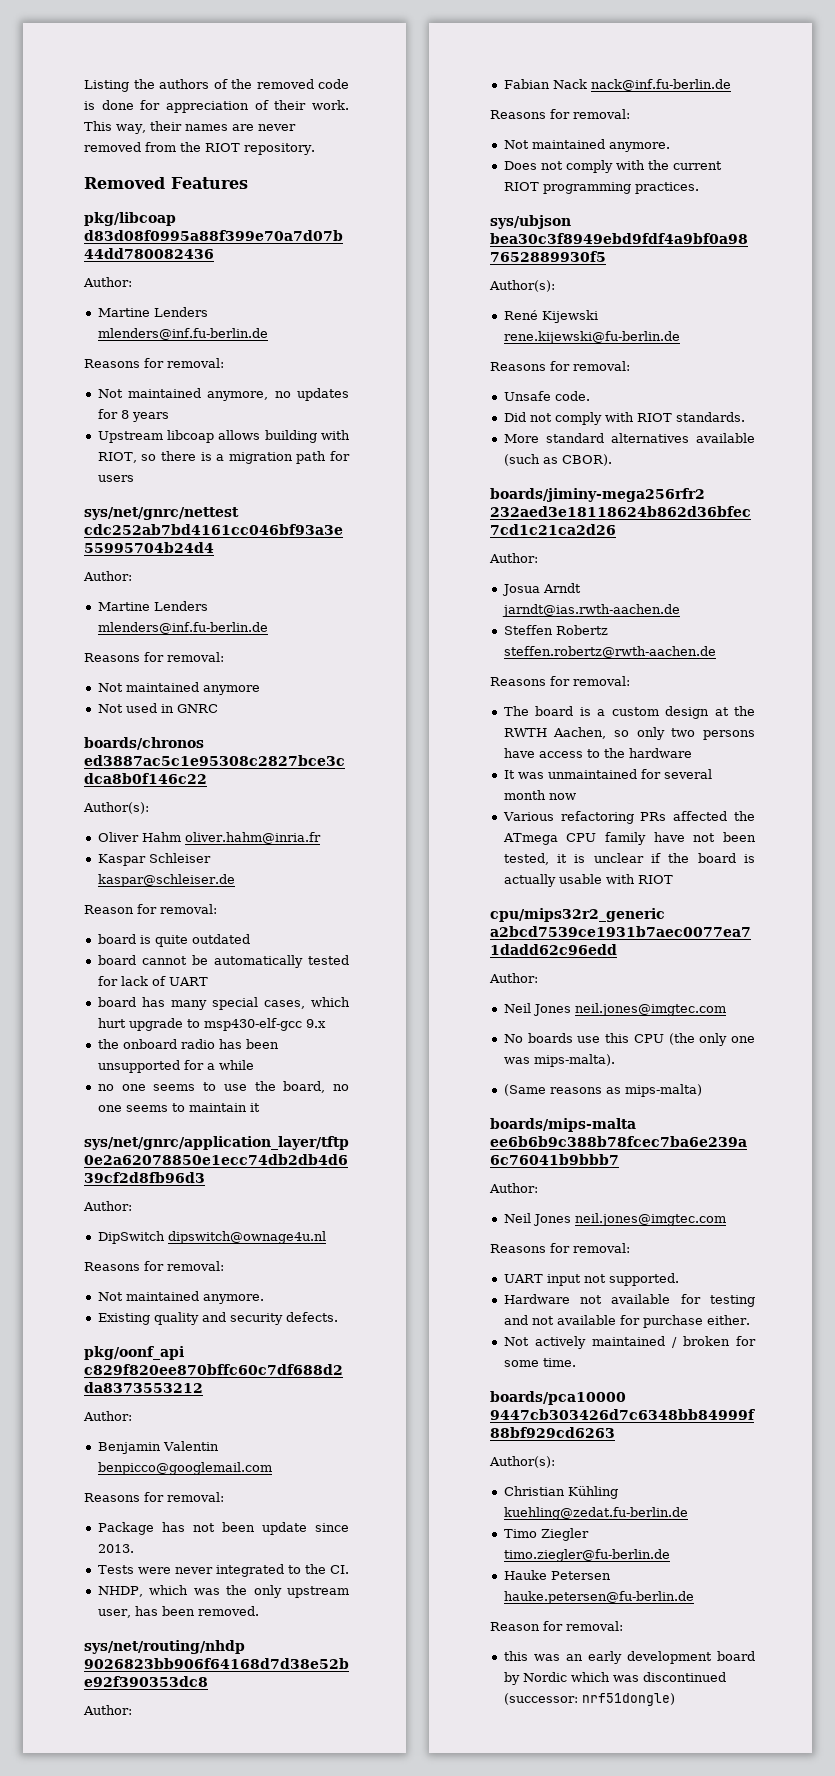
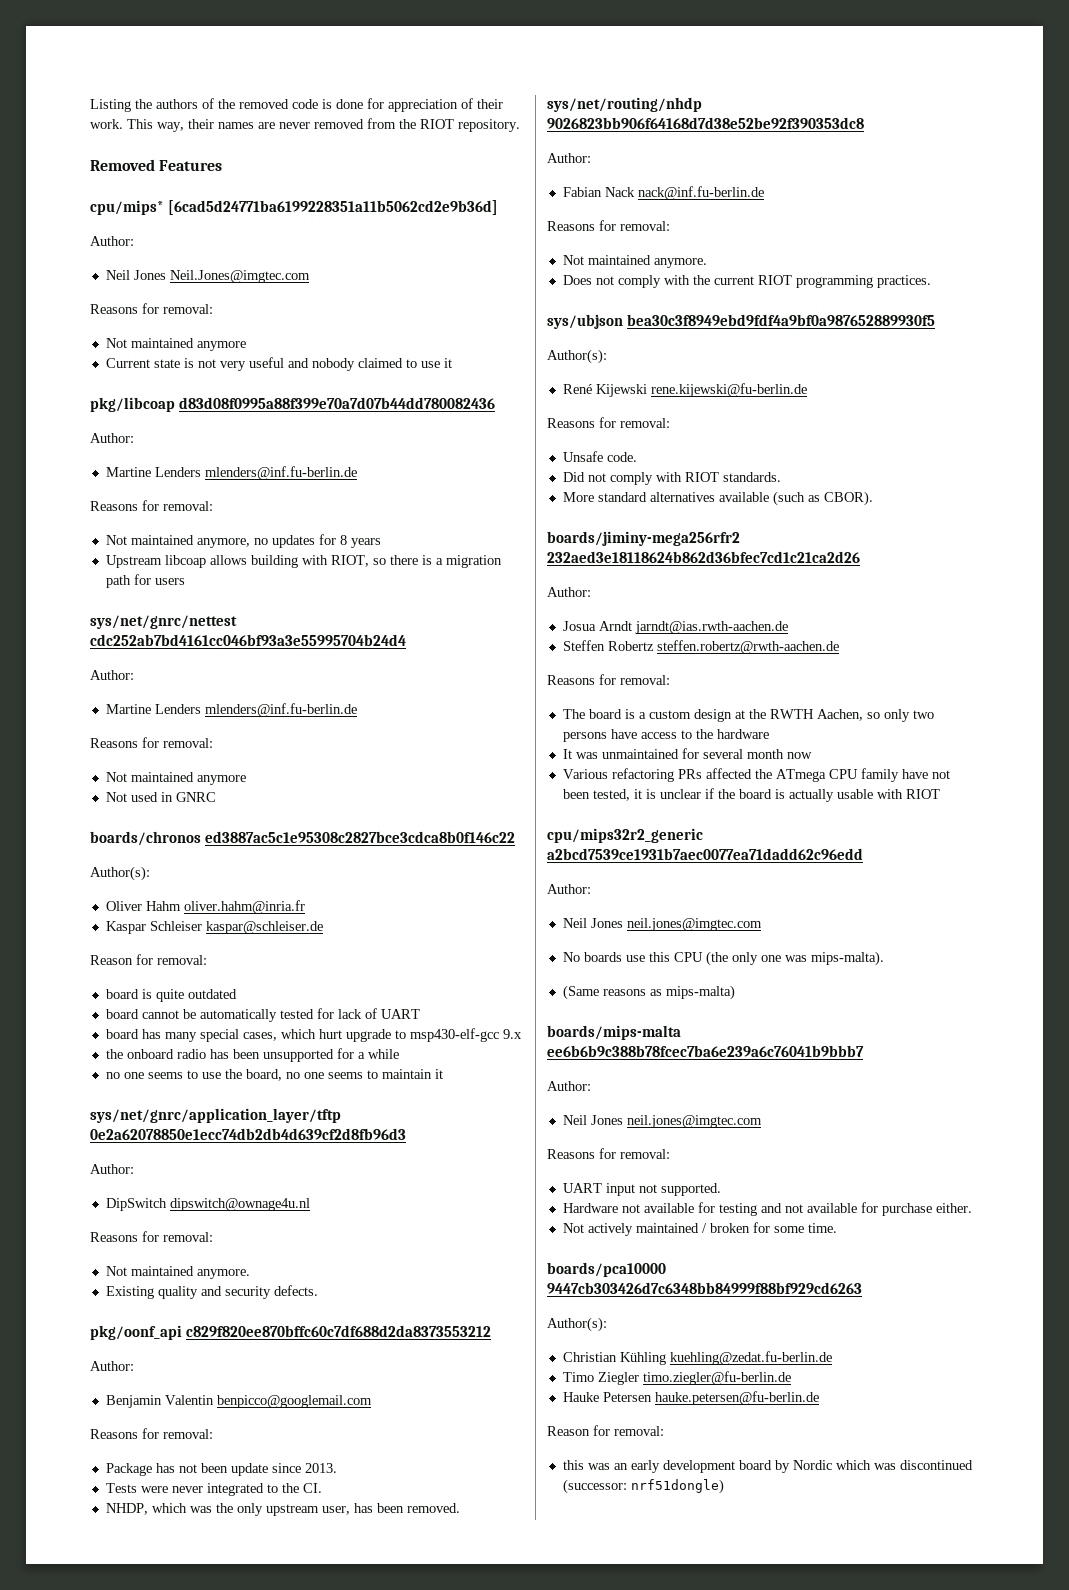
(248, 183) none -> [90,200,498,215] [90,236,134,246] [105,270,310,283] [90,303,213,314] [105,338,246,351] [105,357,452,371] // cpu/mips* [6cad5d24771ba6199228351a11b5062cd2e9b36d] // Author: // Neil Jones Neil.Jones@imgtec.com // Reasons for removal: // Not maintained anymore // Current state is not very useful and nobody claimed to use it

